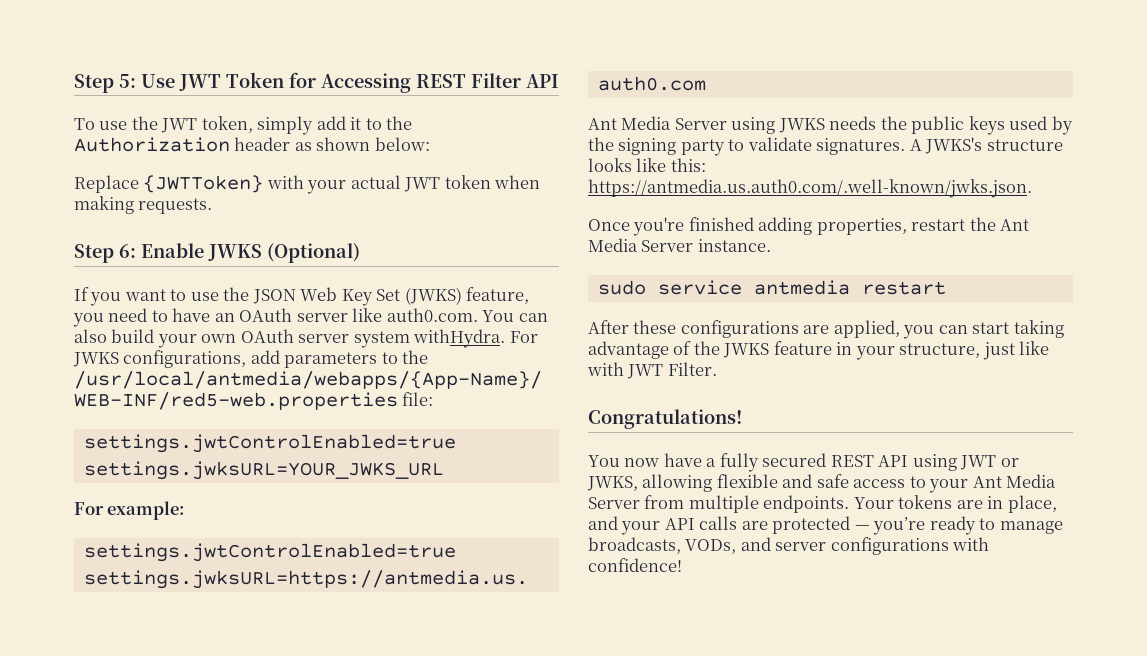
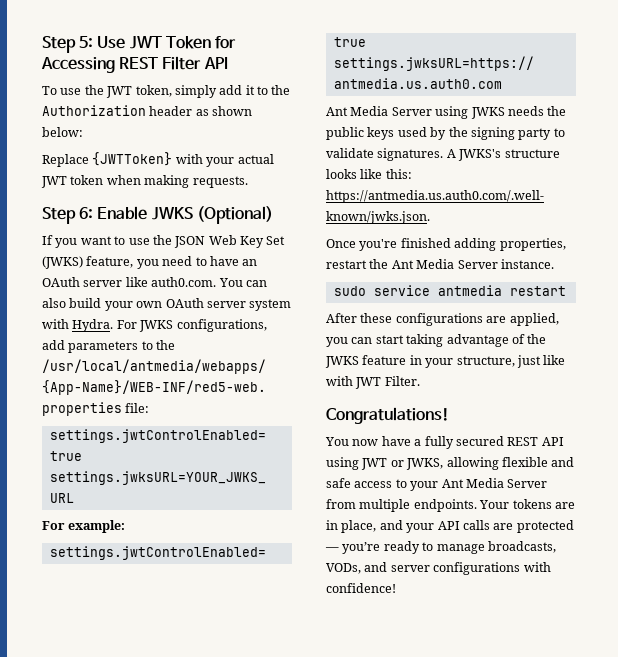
[413,329,506,348] withHydra. -> [42,319,114,332] with Hydra.

